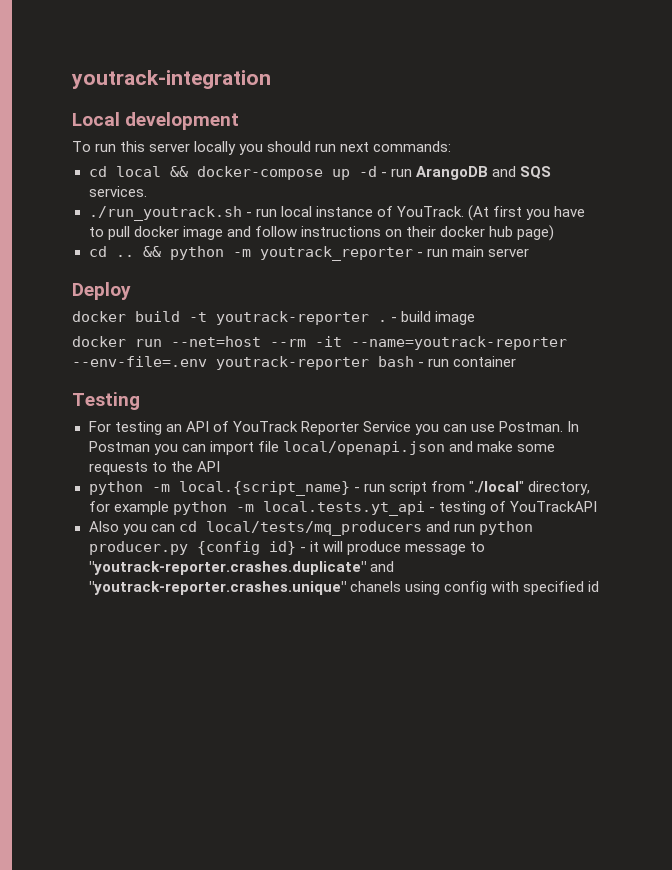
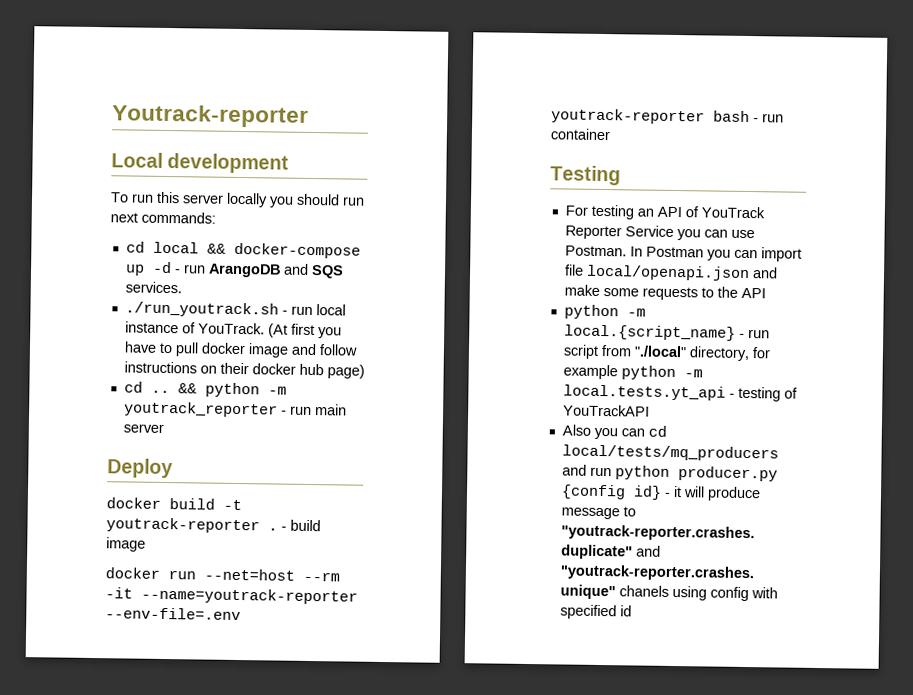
[71,70,271,89] youtrack-integration -> [112,104,309,128] Youtrack-reporter

